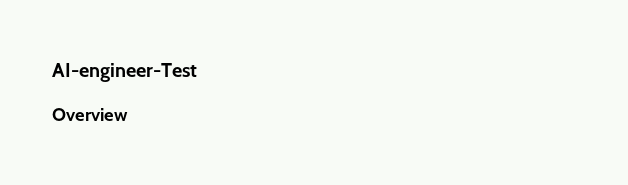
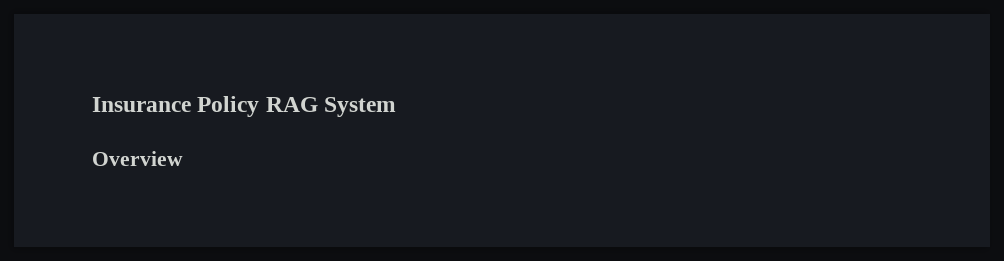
[52,63,197,82] AI-engineer-Test -> [92,96,397,117] Insurance Policy RAG System

